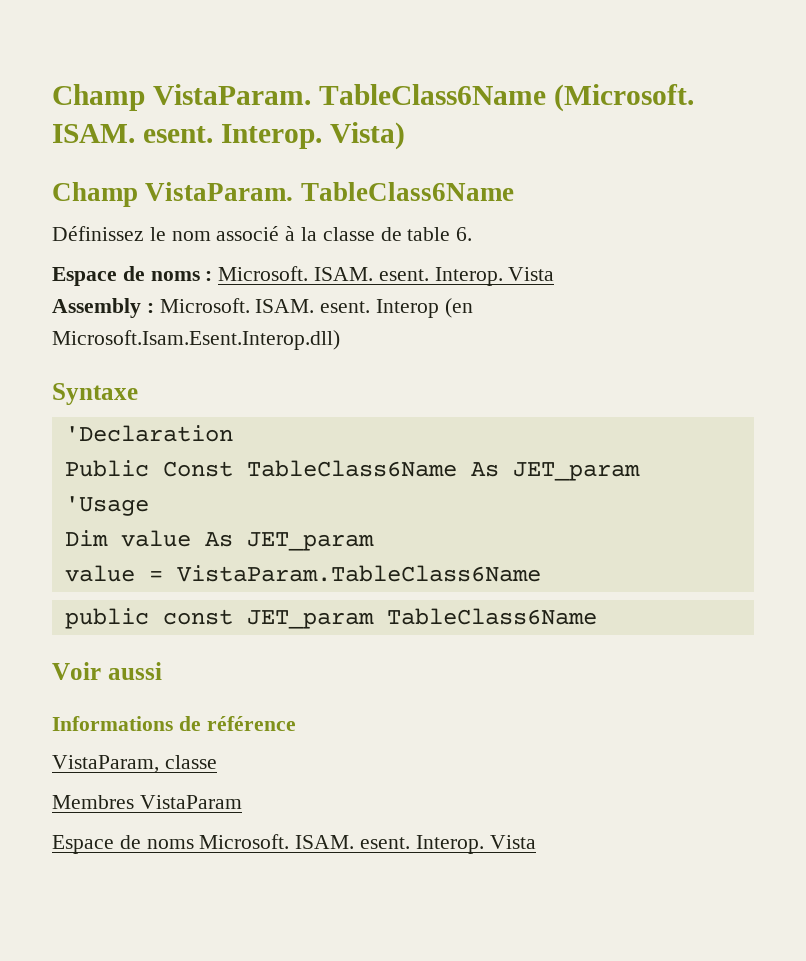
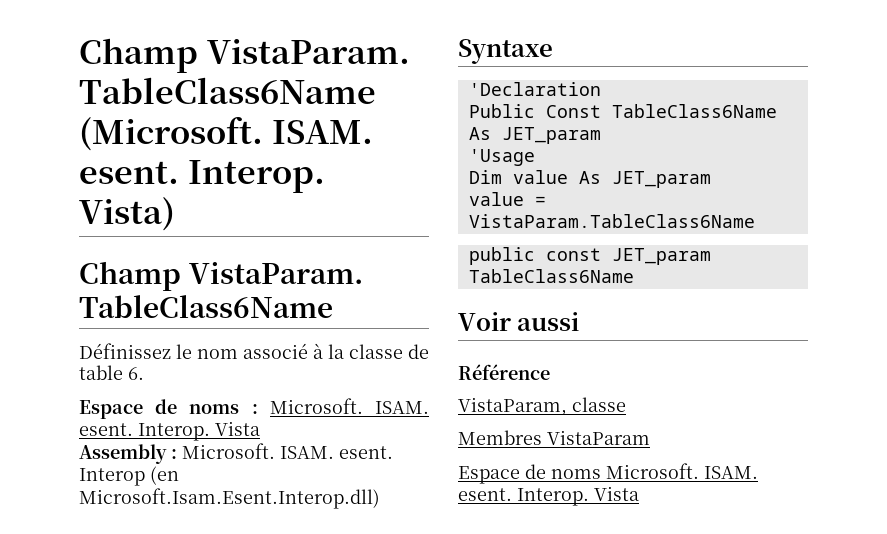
[52,716,296,731] Informations de référence -> [458,364,550,380] Référence

